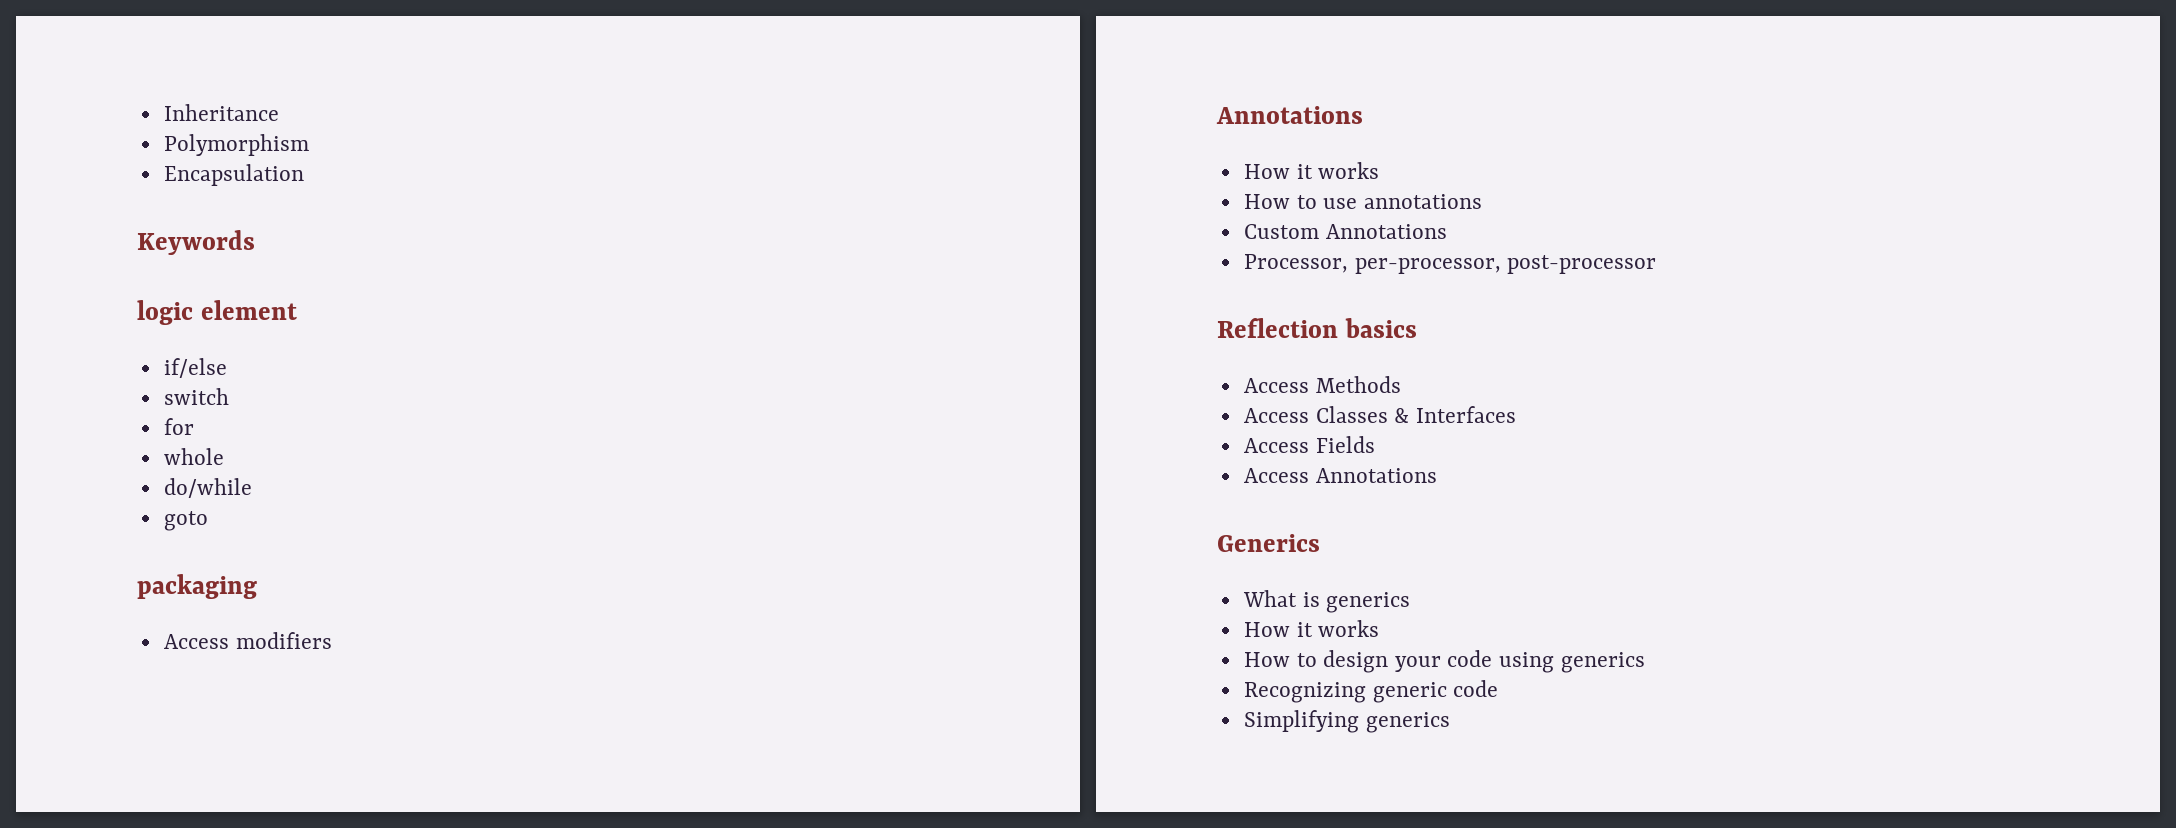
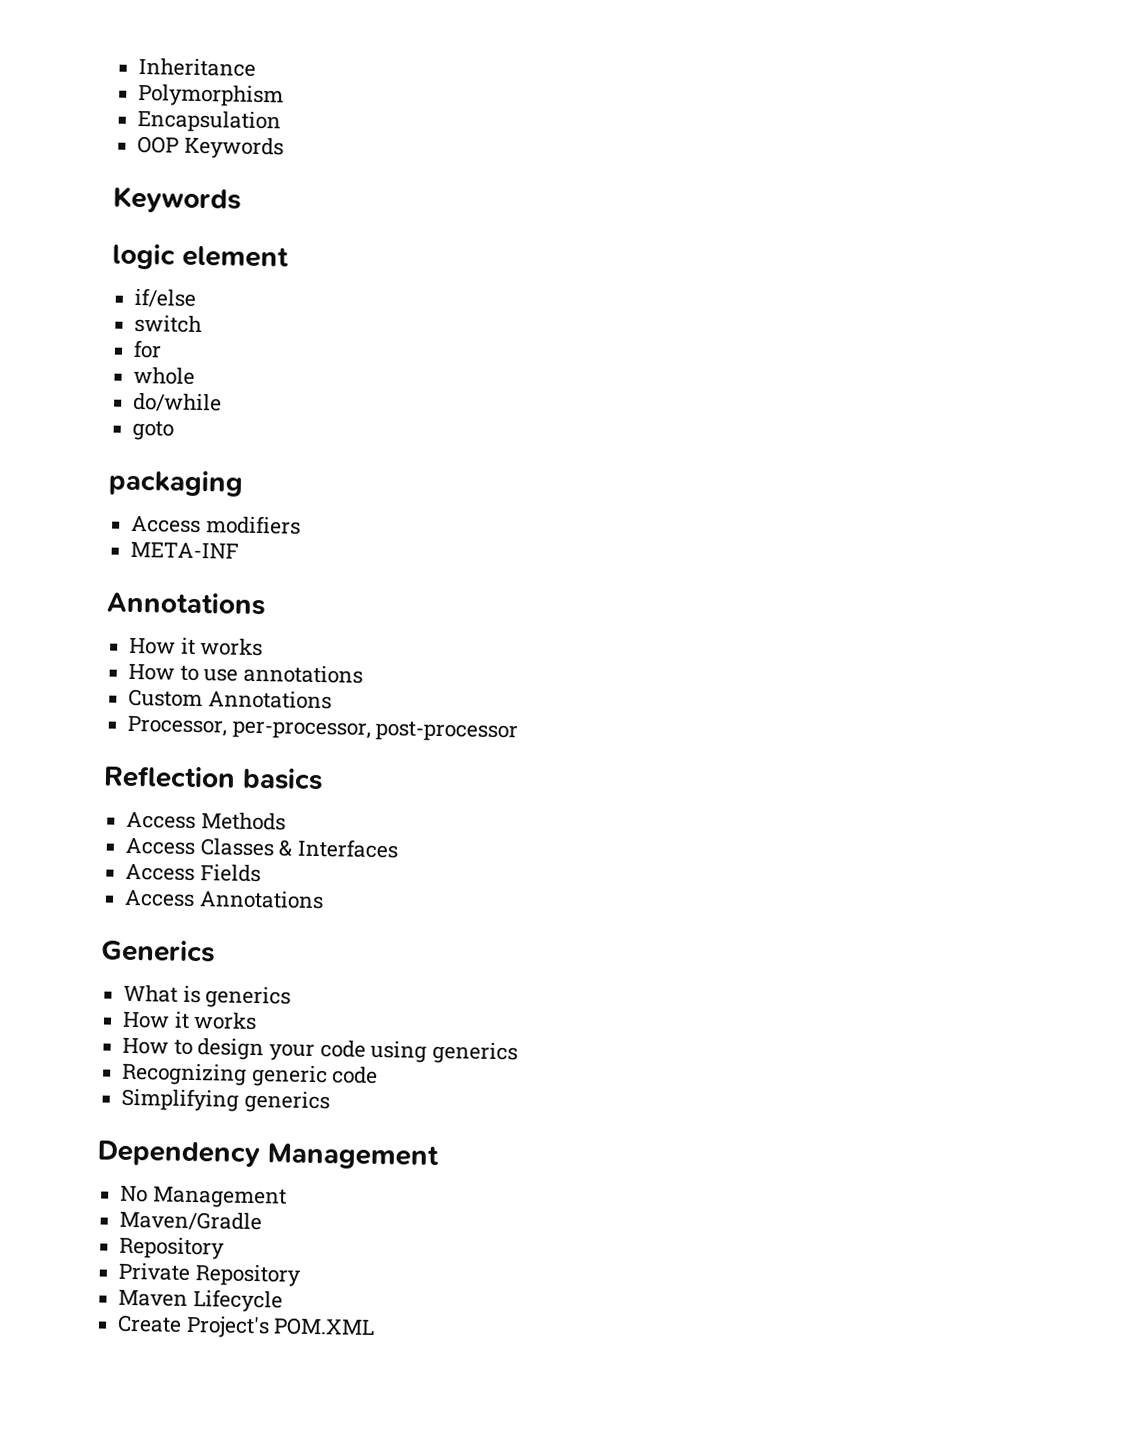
(304, 175) none -> [137,135,284,160] // OOP Keywords
(332, 640) none -> [130,541,240,559] // META-INF
(1450, 722) none -> [97,1140,439,1171] [120,1185,287,1209] [119,1210,263,1232] [119,1236,226,1260] [118,1262,302,1287] [118,1289,283,1313] [117,1314,376,1339] // Dependency Management // No Management // Maven/Gradle // Repository // Private Repository // Maven Lifecycle // Create Project's POM.XML

